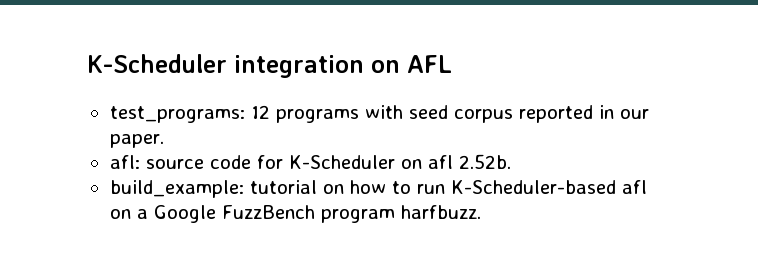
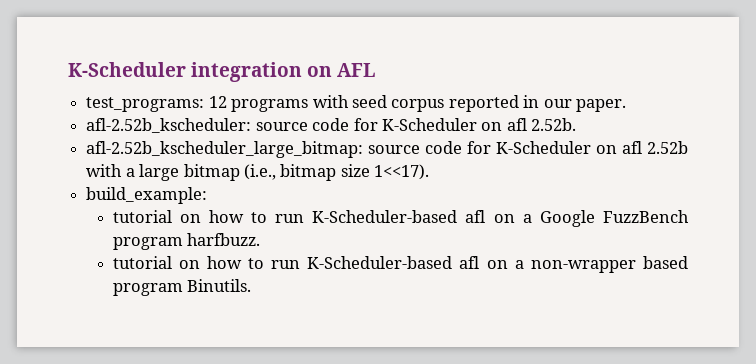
[109,155,140,169] afl: -> [86,118,252,133] afl-2.52b_kscheduler:
(511, 161) none -> [86,141,688,158] [86,164,430,181] // afl-2.52b_kscheduler_large_bitmap: source code for K-Scheduler on afl 2.52b with a large bitmap (i.e., bitmap size 1<<17).
(244, 189) none -> (208, 195) //
(481, 212) none -> [112,256,689,273] [112,279,252,296] // tutorial on how to run K-Scheduler-based afl on a non-wrapper based program Binutils.

